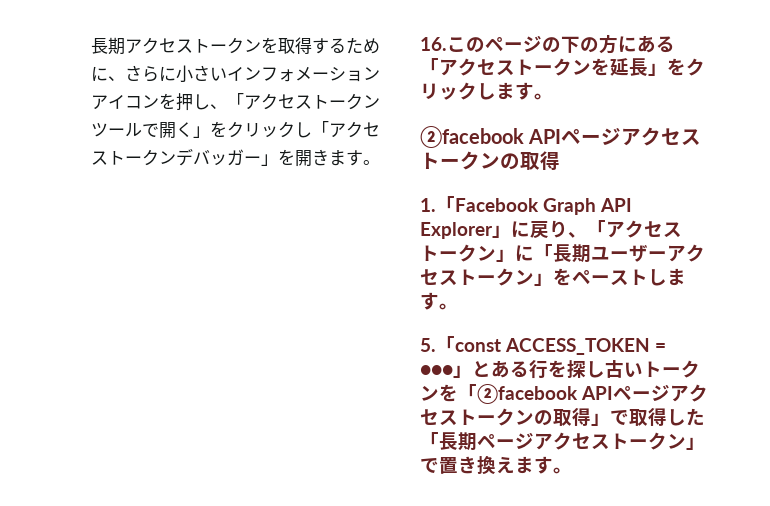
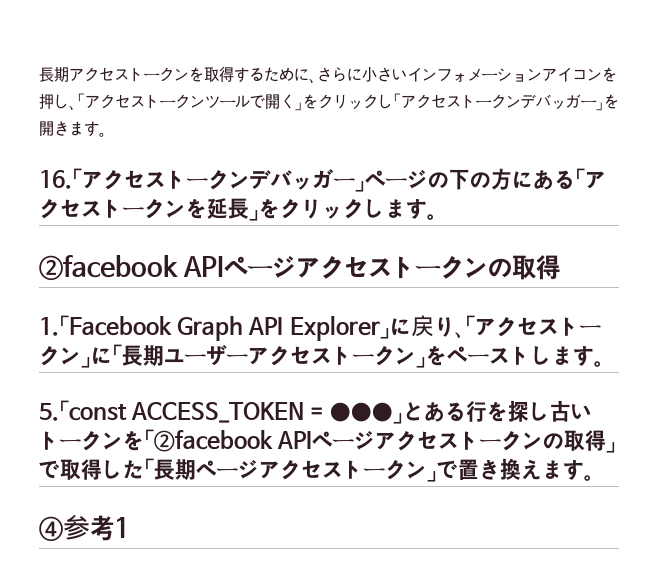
[447,37,485,53] この -> [72,168,365,192] 「アクセストークンデバッガー」
(572, 470) none -> [39,515,130,542] // ④参考1

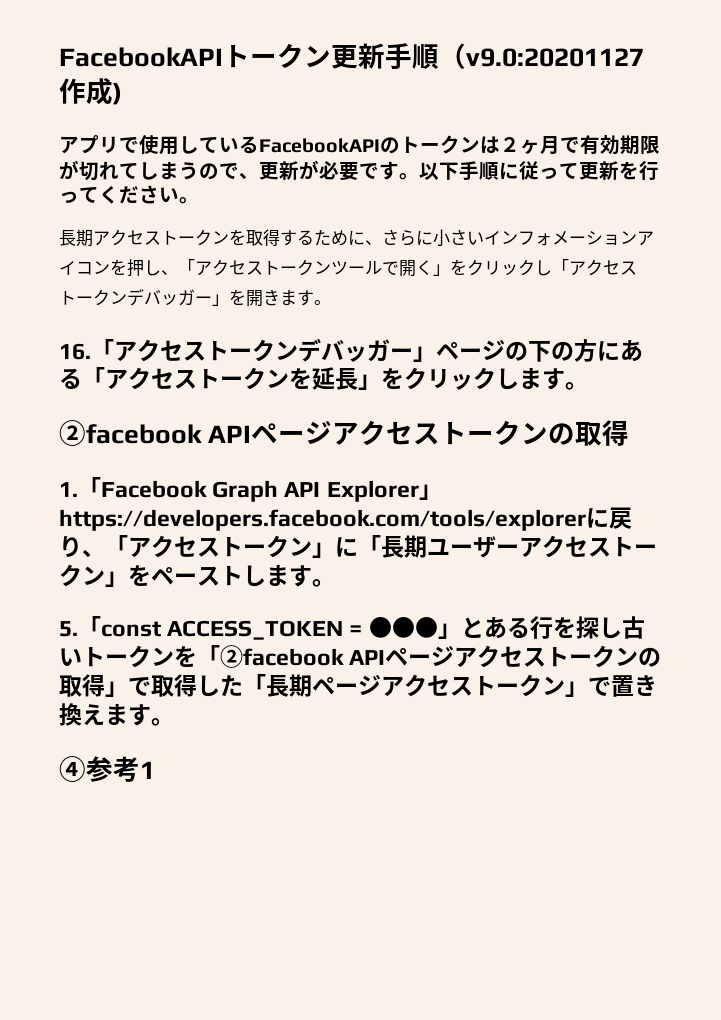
(39, 74) none -> [59,43,644,70] [59,78,122,105] [59,135,660,155] [59,160,659,181] [59,185,199,204] FacebookAPIトークン更新手順（v9.0:20201127作成) // アプリで使用しているFacebookAPIのトークンは２ヶ月で有効期限が切れてしまうので、更新が必要です。以下手順に従って更新を行ってください。 //
(390, 333) none -> [59,509,586,531] https://developers.facebook.com/tools/explorer

